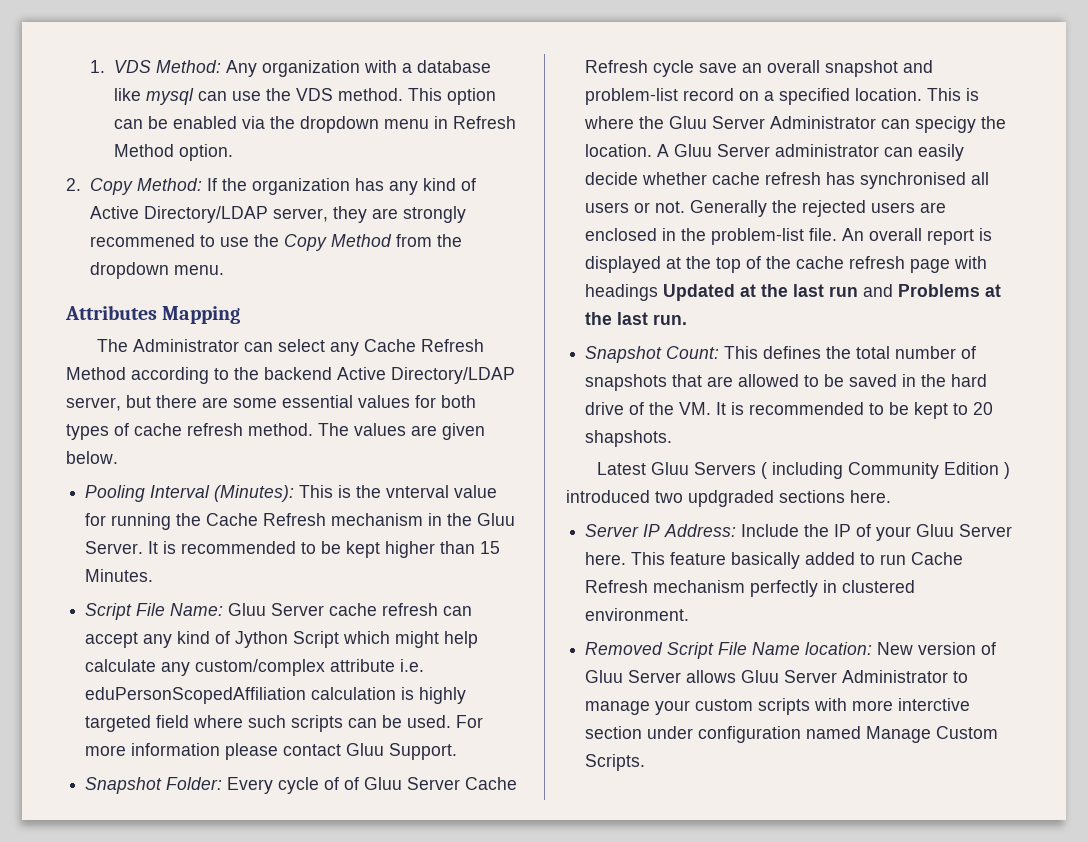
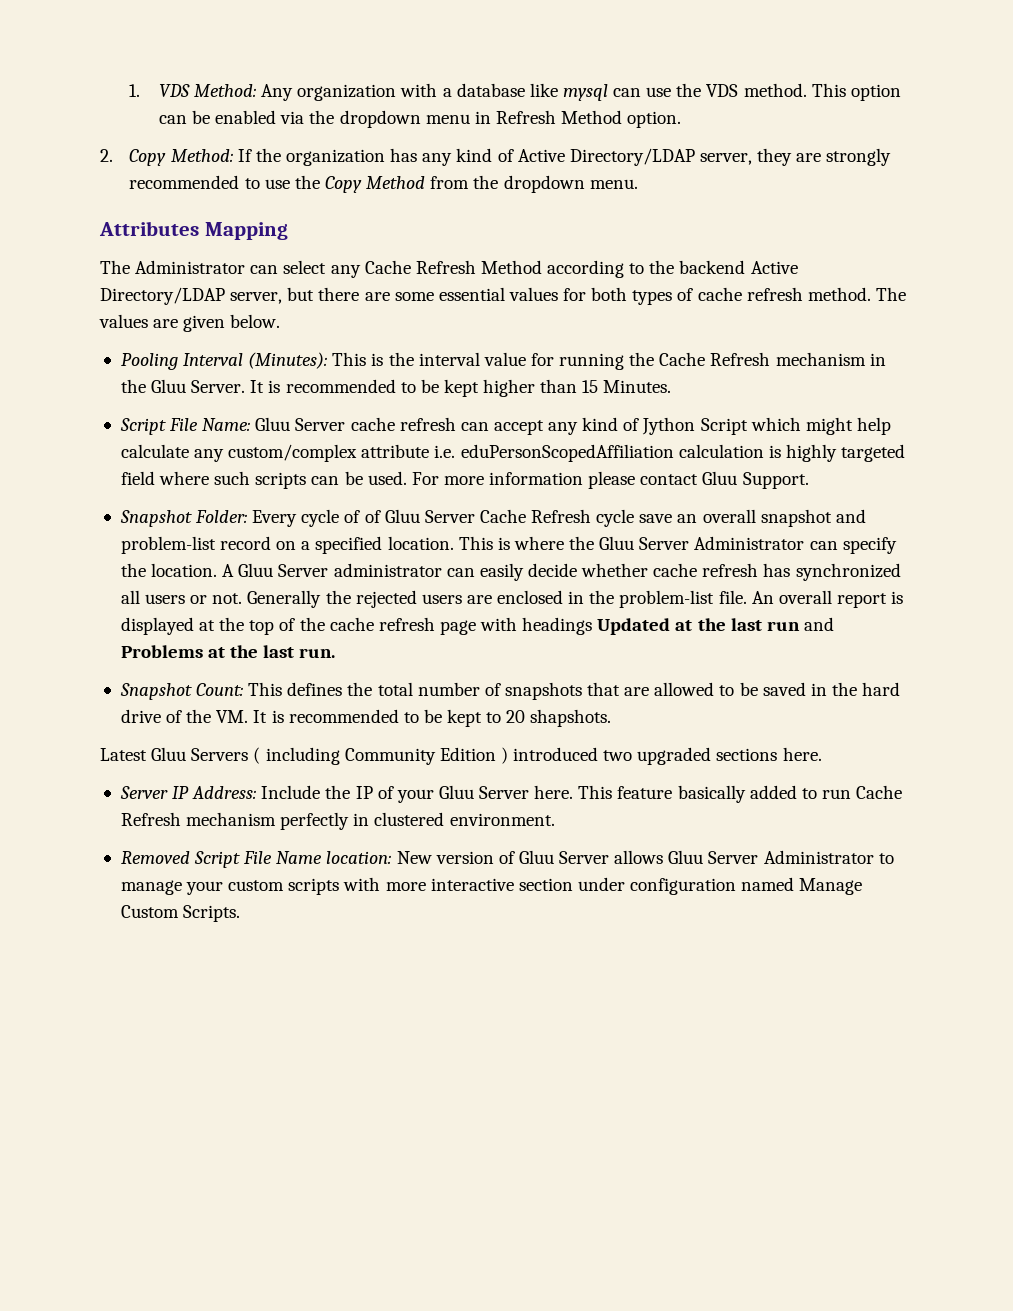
[89,234,195,247] recommened -> [129,175,240,189] recommended
[386,485,450,498] vnterval -> [418,352,480,366] interval
[915,116,977,133] specigy -> [842,537,897,554] specify
[860,172,967,189] synchronised -> [795,563,901,581] synchronized
[688,490,774,507] updgraded -> [637,747,712,765] upgraded
[898,698,971,711] interctive -> [430,878,514,891] interactive

